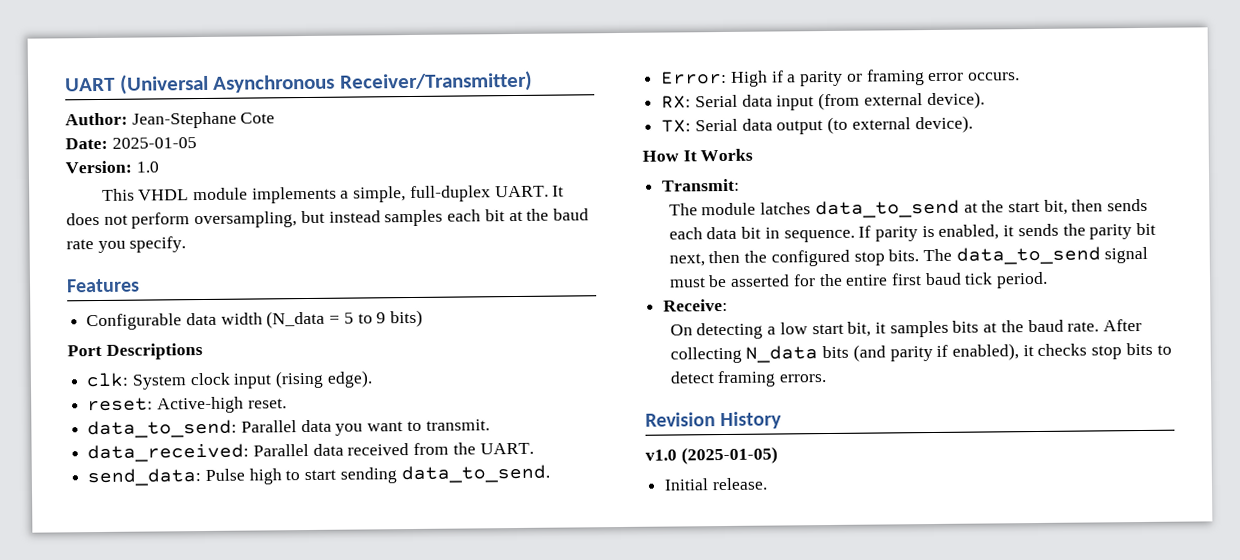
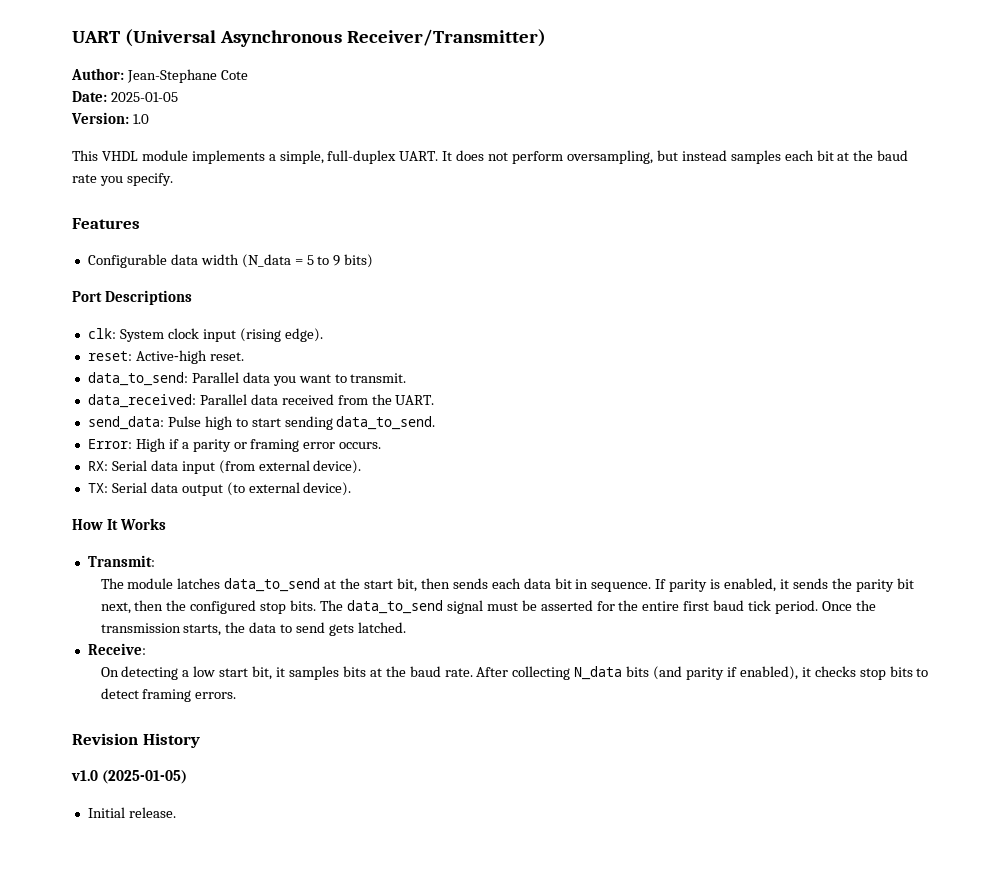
(1049, 280) none -> [821,600,876,611] [100,622,406,636] Once the transmission starts, the data to send gets latched.

